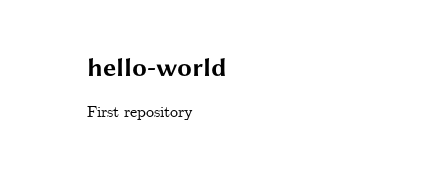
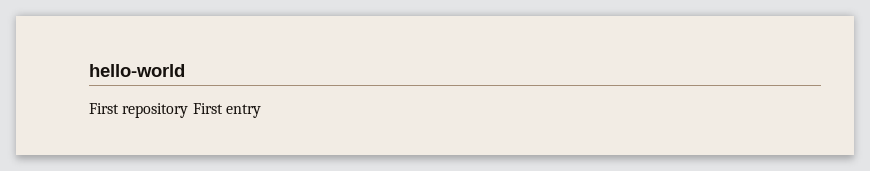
(193, 113) none -> [192,103,261,118] First entry

